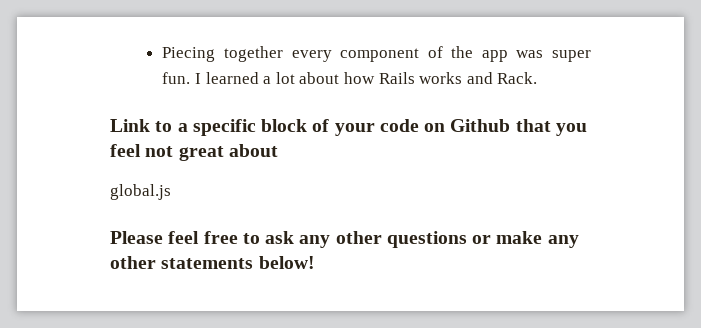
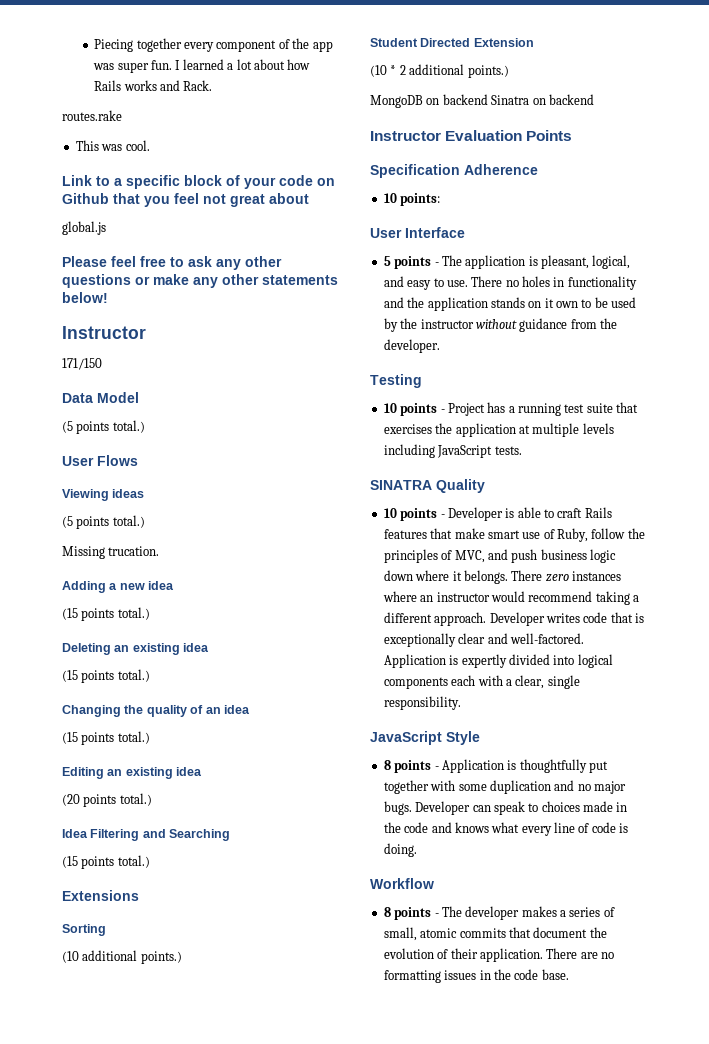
(538, 78) none -> [62,110,122,121] [75,140,150,151] // routes.rake // This was cool.
(315, 262) none -> [62,326,146,339] [62,358,102,370] [62,392,139,403] [62,420,145,434] [62,455,138,466] [62,489,145,501] [62,515,145,529] [62,546,160,559] [62,581,175,593] [62,607,150,621] [62,643,210,655] [62,669,150,683] [62,705,250,717] [62,731,150,745] [62,767,203,779] [62,793,152,807] [62,829,231,841] [62,855,150,869] [62,890,139,901] [62,924,106,936] [62,950,182,964] [370,38,534,47] [370,64,509,78] [370,94,594,108] [370,130,573,141] [370,164,538,178] [383,193,441,206] [370,227,465,238] [383,255,631,269] [383,276,637,290] [383,297,637,311] [383,318,617,332] [383,339,440,353] [370,374,422,388] [383,402,639,416] [383,423,614,437] [383,444,522,458] [370,479,485,493] [383,507,612,521] [383,528,645,542] [383,549,616,563] [383,570,621,584] [382,591,639,605] [383,612,644,626] [383,633,584,647] [383,654,613,668] [383,675,580,689] [383,696,461,710] [370,731,480,745] [383,759,608,773] [383,780,626,794] [383,801,628,815] [383,822,629,836] [383,843,417,857] [370,878,434,889] [383,906,615,920] [383,927,607,941] [383,948,614,962] [383,969,569,983] // Instructor // 171/150 // Data Model // (5 points total.) // User Flows // Viewing ideas // (5 points total.) // Missing trucation. // Adding a new idea // (15 points total.) // Deleting an existing idea // (15 points total.) // Changing the quality of an idea // (15 points total.) // Editing an existing idea // (20 points total.) // Idea Filtering and Searching // (15 points total.) // Extensions // Sorting // (10 additional points.) // Student Directed Extension // (10 * 2 additional points.) // MongoDB on backend Sinatra on backend // Instructor Evaluation Points // Specification Adherence // 10 points: // User Interface // 5 points - The application is pleasant, logical, and easy to use. There no holes in functionality and the application stands on it own to be used by the instructor without guidance from the developer. // Testing // 10 points - Project has a running test suite that exercises the application at multiple levels including JavaScript tests. // SINATRA Quality // 10 points - Developer is able to craft Rails features that make smart use of Ruby, follow the principles of MVC, and push business logic down where it belongs. There zero instances where an instructor would recommend taking a different approach. Developer writes code that is exceptionally clear and well-factored. Application is expertly divided into logical components each with a clear, single responsibility. // JavaScript Style // 8 points - Application is thoughtfully put together with some duplication and no major bugs. Developer can speak to choices made in the code and knows what every line of code is doing. // Workflow // 8 points - The developer makes a series of small, atomic commits that document the evolution of their application. There are no formatting issues in the code base.

